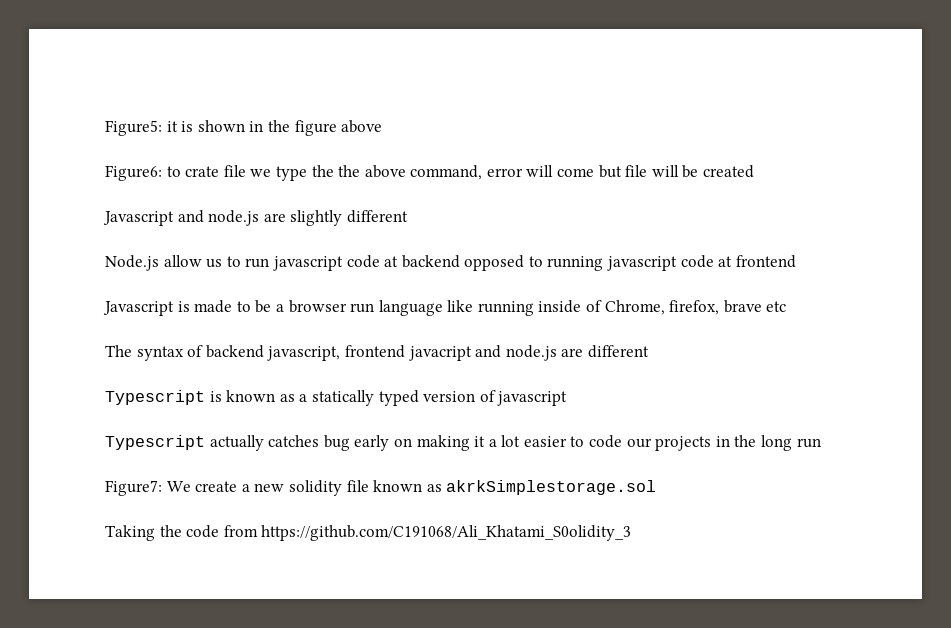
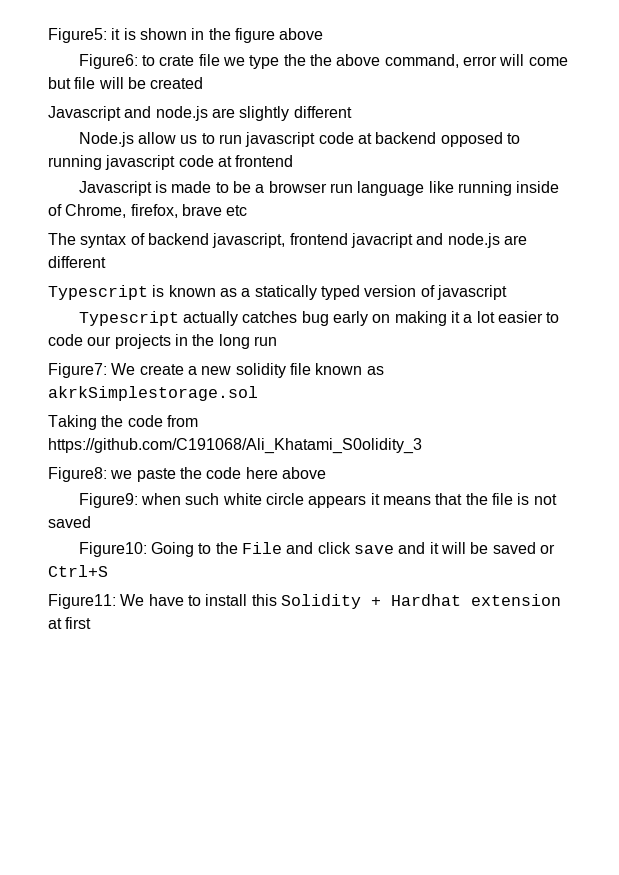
(632, 533) none -> [48,467,326,482] [78,493,557,508] [48,516,91,528] [78,542,555,557] [48,565,108,577] [48,594,561,609] [48,617,92,629] // Figure8: we paste the code here above // Figure9: when such white circle appears it means that the file is not saved // Figure10: Going to the File and click save and it will be saved or Ctrl+S // Figure11: We have to install this Solidity + Hardhat extension at first

